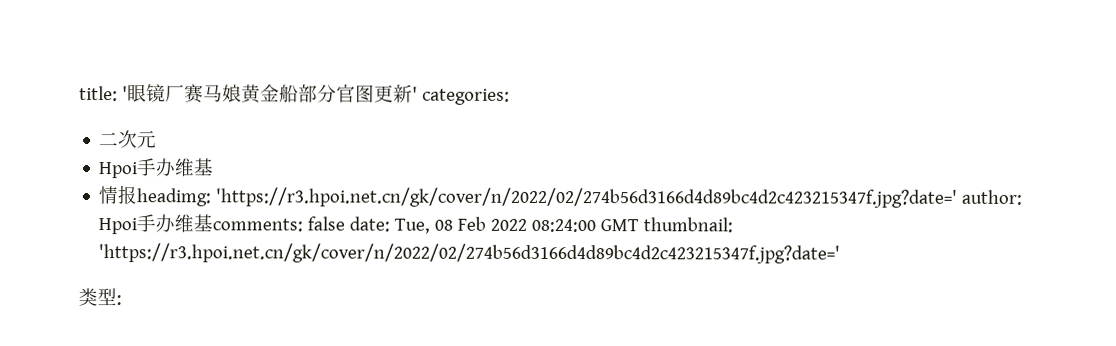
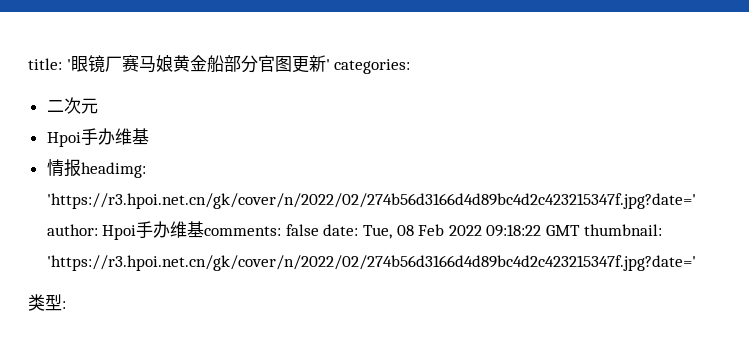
[531,218,597,233] 08:24:00 -> [486,224,542,237] 09:18:22

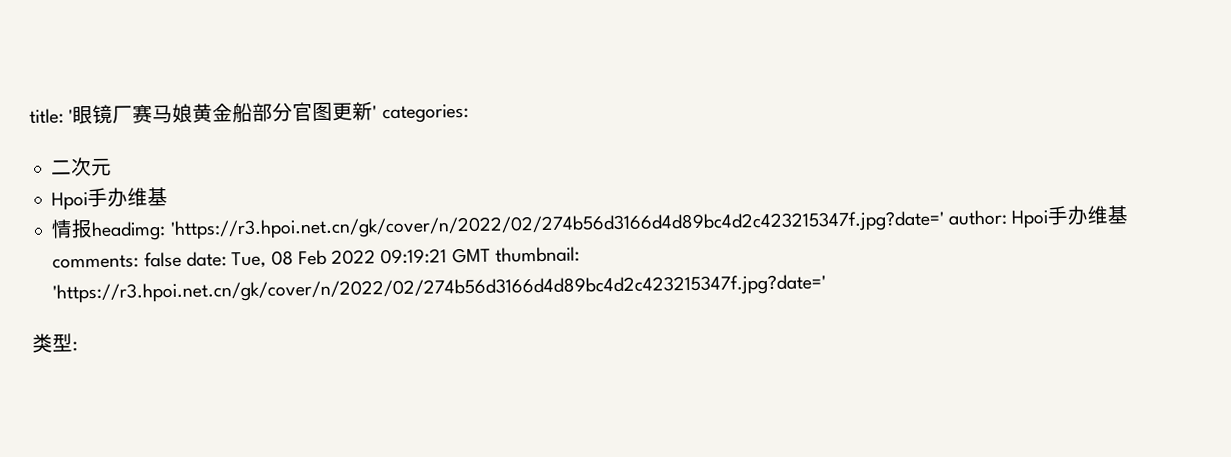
[486,224,542,237] 09:18:22 -> [380,248,448,265] 09:19:21

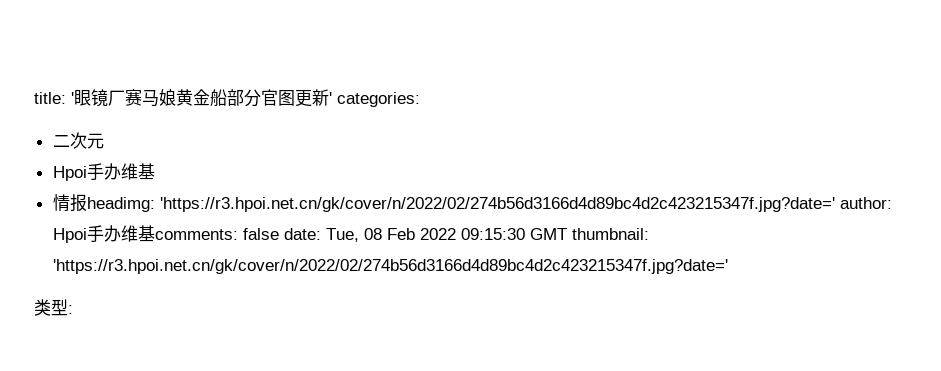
[380,248,448,265] 09:19:21 -> [460,228,525,240] 09:15:30

